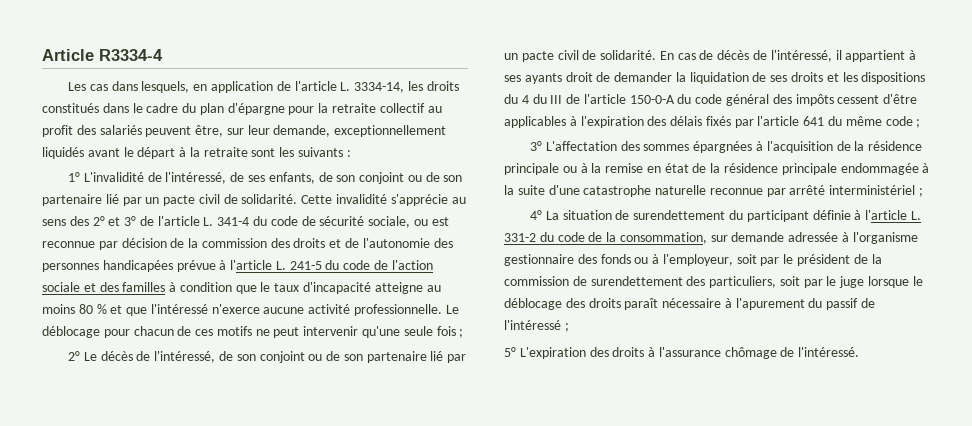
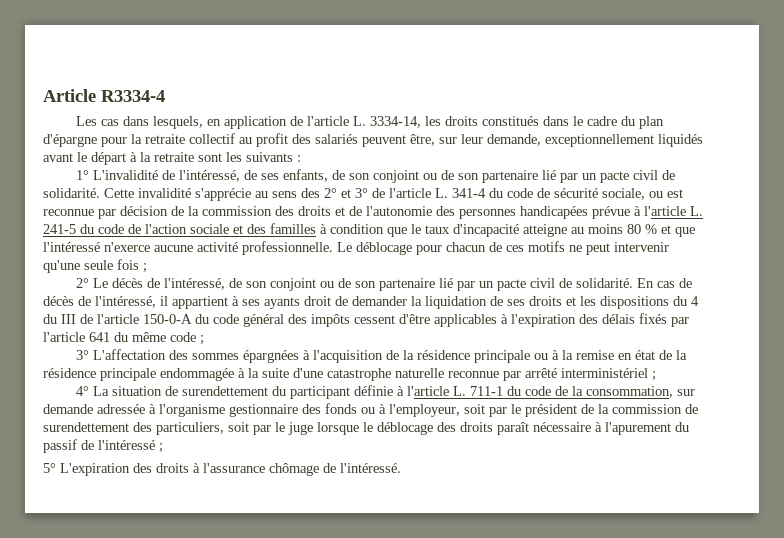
[504,233,536,242] 331-2 -> [470,386,504,396] 711-1

